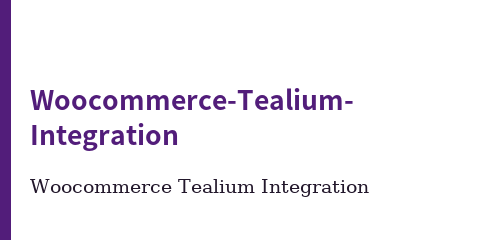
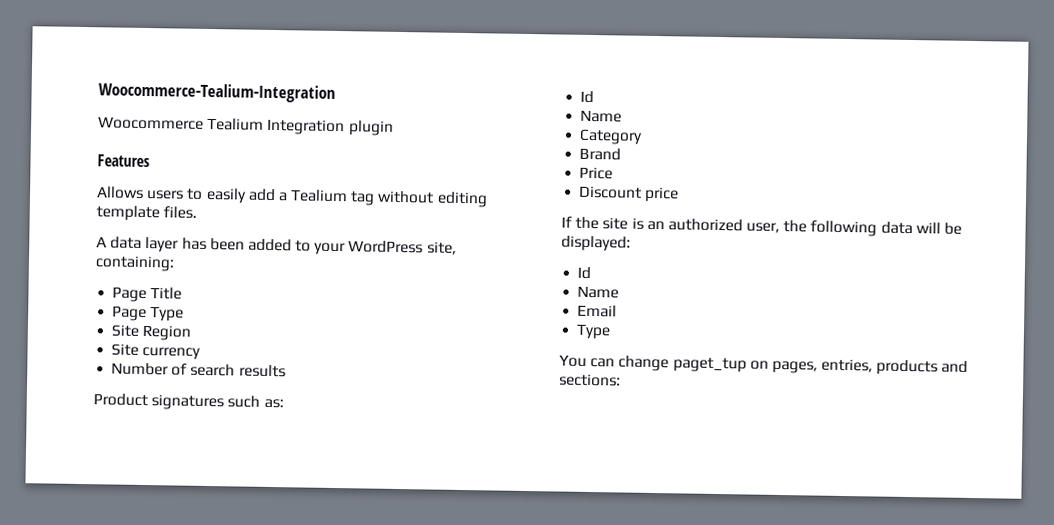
(369, 188) none -> [347,120,394,136] [97,154,150,168] [96,186,488,208] [96,205,198,222] [96,236,457,256] [95,255,175,272] [112,286,183,303] [112,305,185,322] [111,324,192,341] [111,343,202,360] [111,362,286,378] [93,393,284,411] [580,90,595,104] [580,109,623,123] [579,128,644,145] [579,147,622,161] [579,166,614,180] [579,185,680,203] [561,216,963,237] [561,235,631,252] [577,266,592,280] [577,285,620,299] [577,304,618,318] [576,323,612,340] [559,354,969,376] [559,373,621,387] plugin // Features // Allows users to easily add a Tealium tag without editing template files. // A data layer has been added to your WordPress site, containing: // Page Title // Page Type // Site Region // Site currency // Number of search results // Product signatures such as: // Id // Name // Category // Brand // Price // Discount price // If the site is an authorized user, the following data will be displayed: // Id // Name // Email // Type // You can change paget_tup on pages, entries, products and sections:

